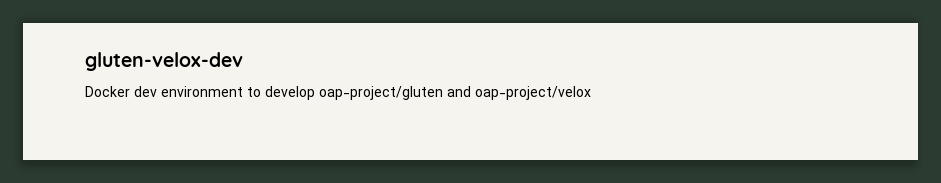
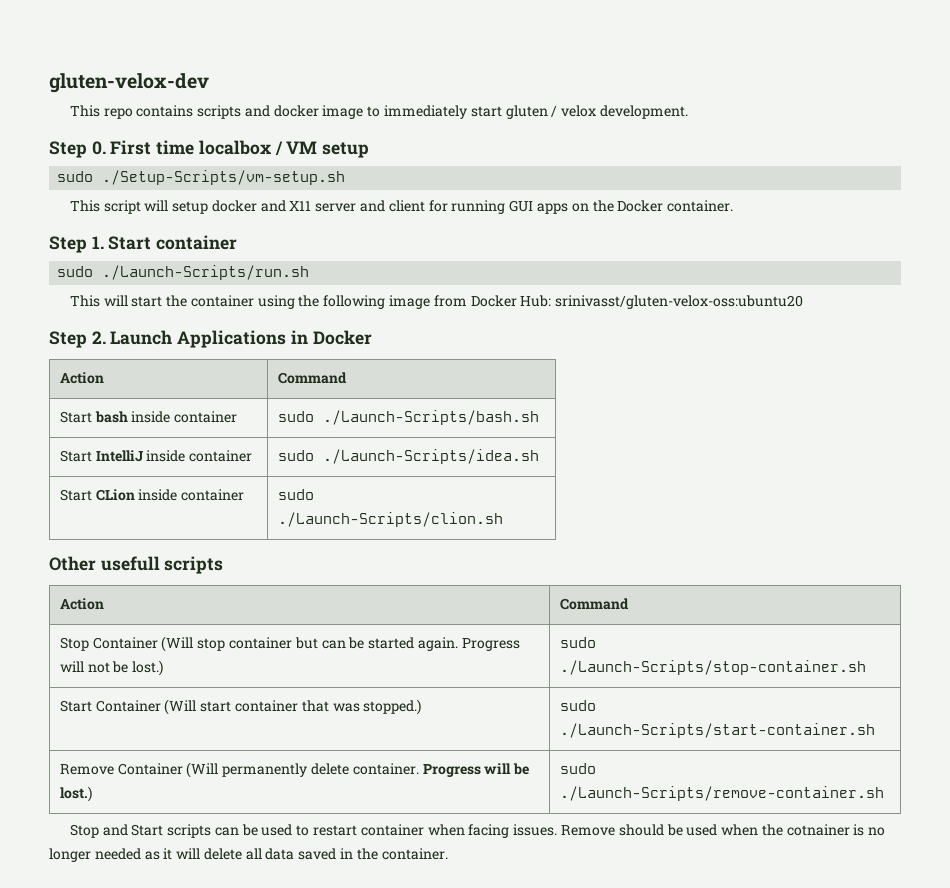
[85,86,591,100] Docker dev environment to develop oap-project/gluten and oap-project/velox -> [69,105,688,119] [49,140,370,158] [57,170,346,185] [69,200,734,214] [49,235,238,253] [57,265,310,280] [69,295,804,309] [49,330,372,348] [59,372,104,384] [277,372,347,384] [59,411,238,423] [277,410,539,425] [59,450,253,462] [277,449,539,464] [59,489,245,501] [277,489,314,500] [277,512,503,527] [49,556,224,574] [59,598,104,610] [559,598,629,610] [59,636,520,652] [59,660,164,676] [559,637,596,648] [559,660,866,675] [59,699,422,715] [559,700,596,711] [559,723,875,738] [59,762,530,778] [59,786,92,802] [559,763,596,774] [559,786,884,801] [69,824,886,838] [49,848,448,862] This repo contains scripts and docker image to immediately start gluten / velox development. // Step 0. First time localbox / VM setup // sudo ./Setup-Scripts/vm-setup.sh // This script will setup docker and X11 server and client for running GUI apps on the Docker container. // Step 1. Start container // sudo ./Launch-Scripts/run.sh // This will start the container using the following image from Docker Hub: srinivasst/gluten-velox-oss:ubuntu20 // Step 2. Launch Applications in Docker // Action | Command // Start bash inside container | sudo ./Launch-Scripts/bash.sh // Start IntelliJ inside container | sudo ./Launch-Scripts/idea.sh // Start CLion inside container | sudo ./Launch-Scripts/clion.sh // Other usefull scripts // Action | Command // Stop Container (Will stop container but can be started again. Progress will not be lost.) | sudo ./Launch-Scripts/stop-container.sh // Start Container (Will start container that was stopped.) | sudo ./Launch-Scripts/start-container.sh // Remove Container (Will permanently delete container. Progress will be lost.) | sudo ./Launch-Scripts/remove-container.sh // Stop and Start scripts can be used to restart container when facing issues. Remove should be used when the cotnainer is no longer needed as it will delete all data saved in the container.

